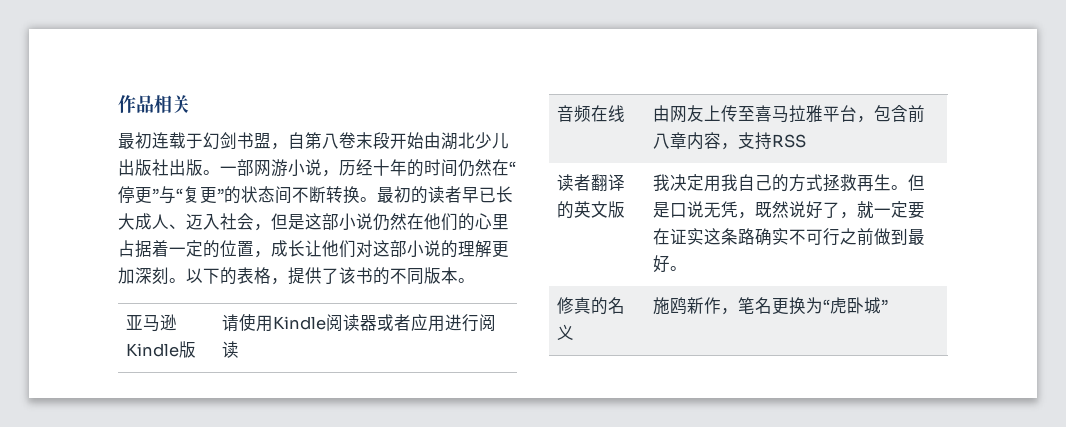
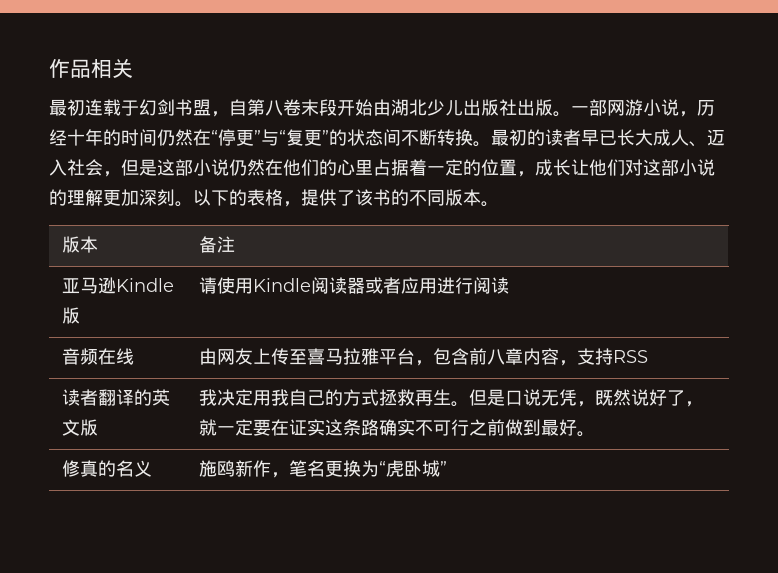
(475, 280) none -> [61,236,98,253] [198,236,235,253] // 版本 | 备注

